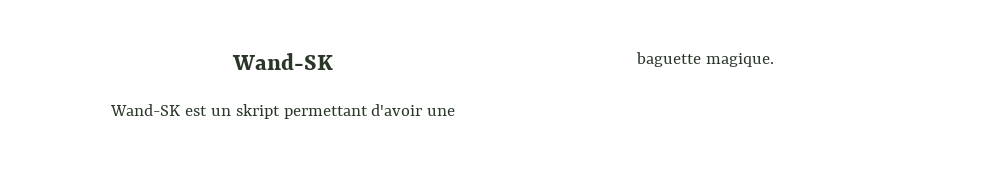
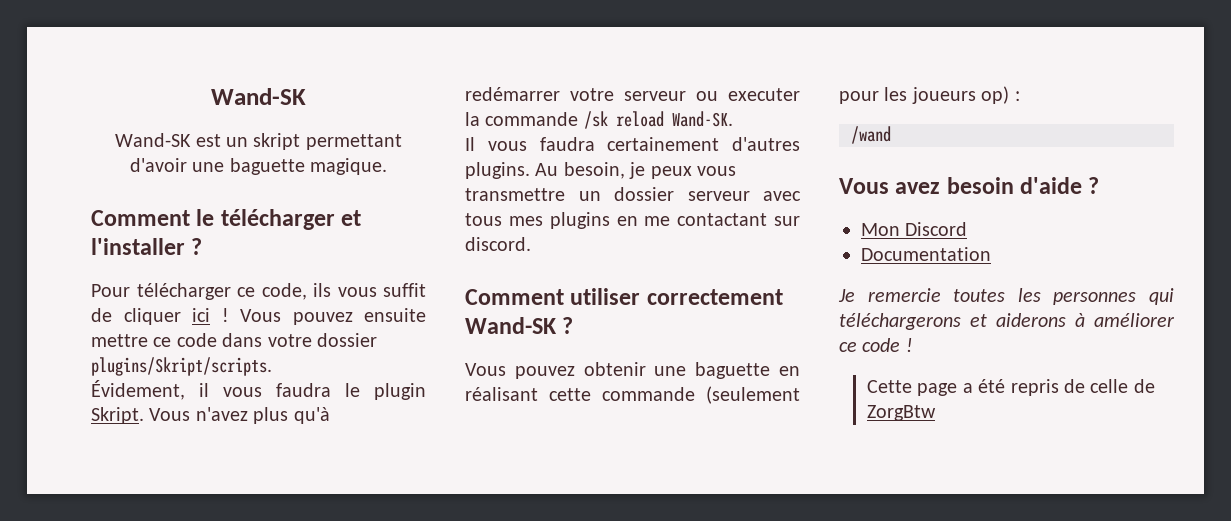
(774, 60) none -> [91,209,362,230] [91,238,203,255] [91,283,426,300] [91,308,426,325] [91,333,377,347] [91,357,272,376] [91,380,426,400] [91,407,330,424] [465,87,800,101] [465,111,733,129] [465,137,800,151] [465,162,736,179] [465,187,801,201] [465,212,800,229] [465,237,531,251] [465,288,783,305] [465,317,574,334] [465,362,800,379] [465,386,800,404] [839,86,1020,104] [851,126,891,144] [839,177,1100,194] [861,222,968,236] [861,247,991,261] [838,288,1174,305] [839,313,1175,330] [839,338,913,352] [866,379,1155,396] [866,405,936,421] // Comment le télécharger et l'installer ? // Pour télécharger ce code, ils vous suffit de cliquer ici ! Vous pouvez ensuite mettre ce code dans votre dossier plugins/Skript/scripts. // Évidement, il vous faudra le plugin Skript. Vous n'avez plus qu'à redémarrer votre serveur ou executer la commande /sk reload Wand-SK. // Il vous faudra certainement d'autres plugins. Au besoin, je peux vous transmettre un dossier serveur avec tous mes plugins en me contactant sur discord. // Comment utiliser correctement Wand-SK ? // Vous pouvez obtenir une baguette en réalisant cette commande (seulement pour les joueurs op) : // /wand // Vous avez besoin d'aide ? // Mon Discord // Documentation // Je remercie toutes les personnes qui téléchargerons et aiderons à améliorer ce code ! // Cette page a été repris de celle de ZorgBtw

